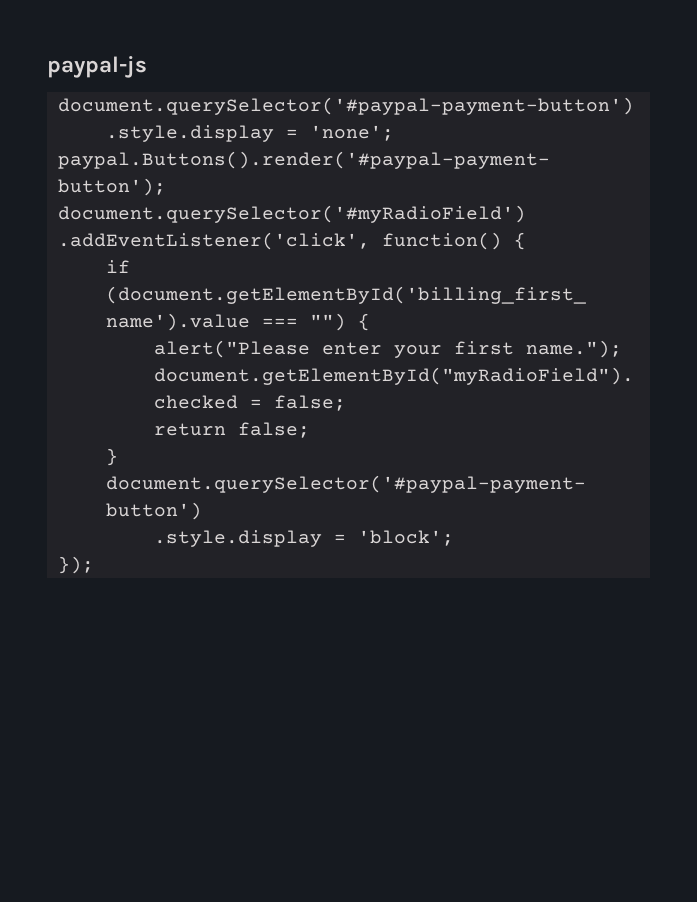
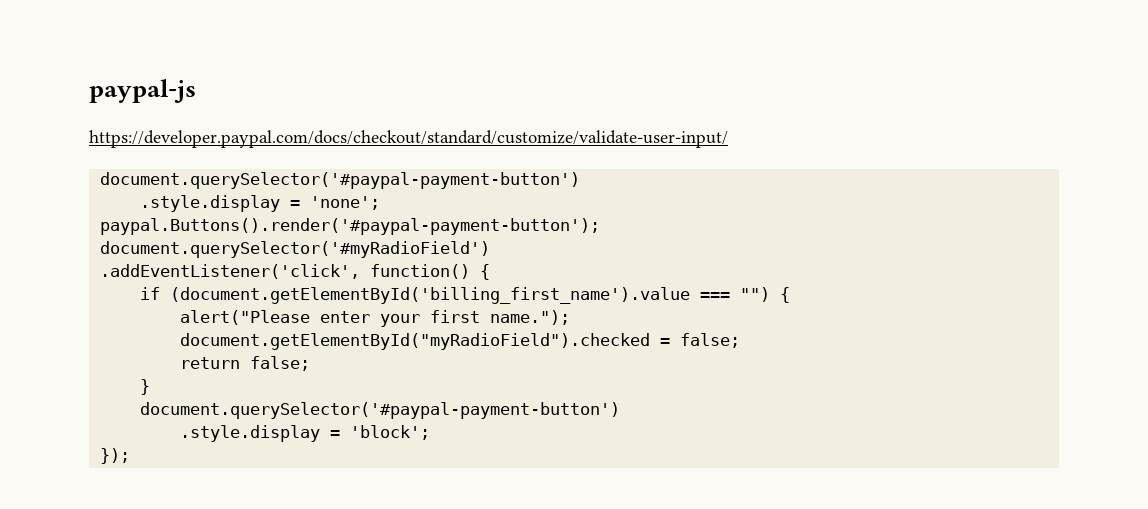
(147, 67) none -> [89,130,728,148] // https://developer.paypal.com/docs/checkout/standard/customize/validate-user-input/

